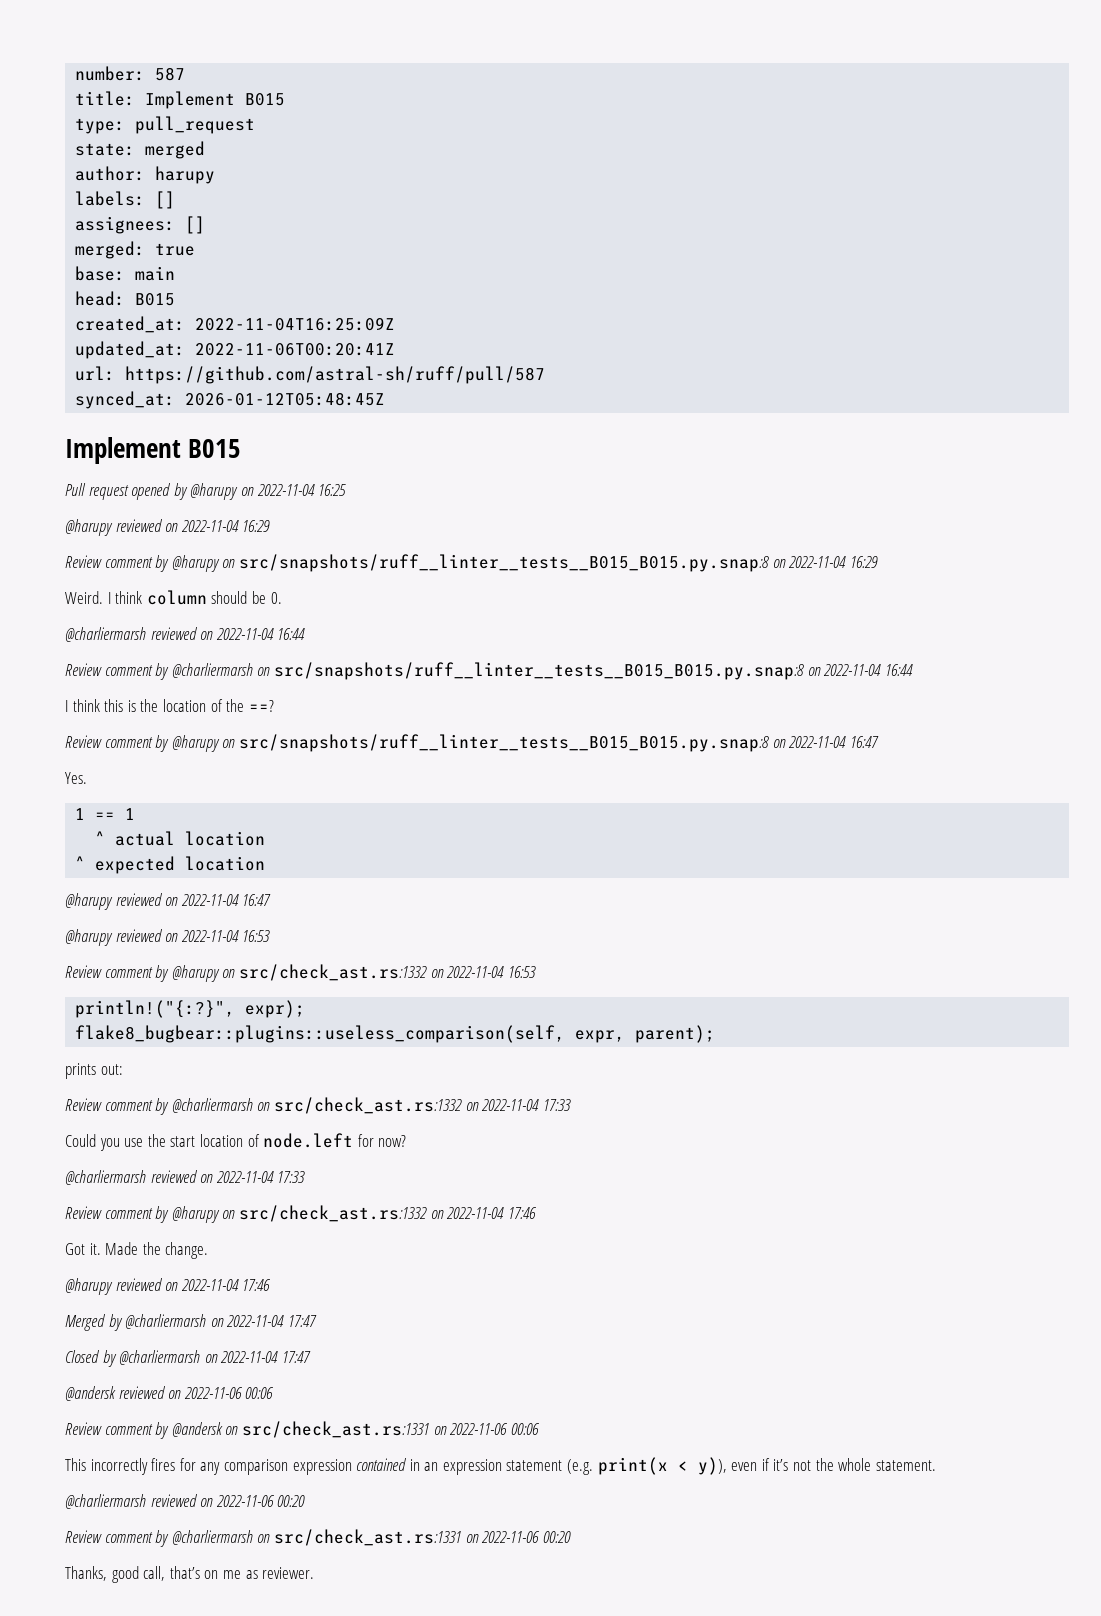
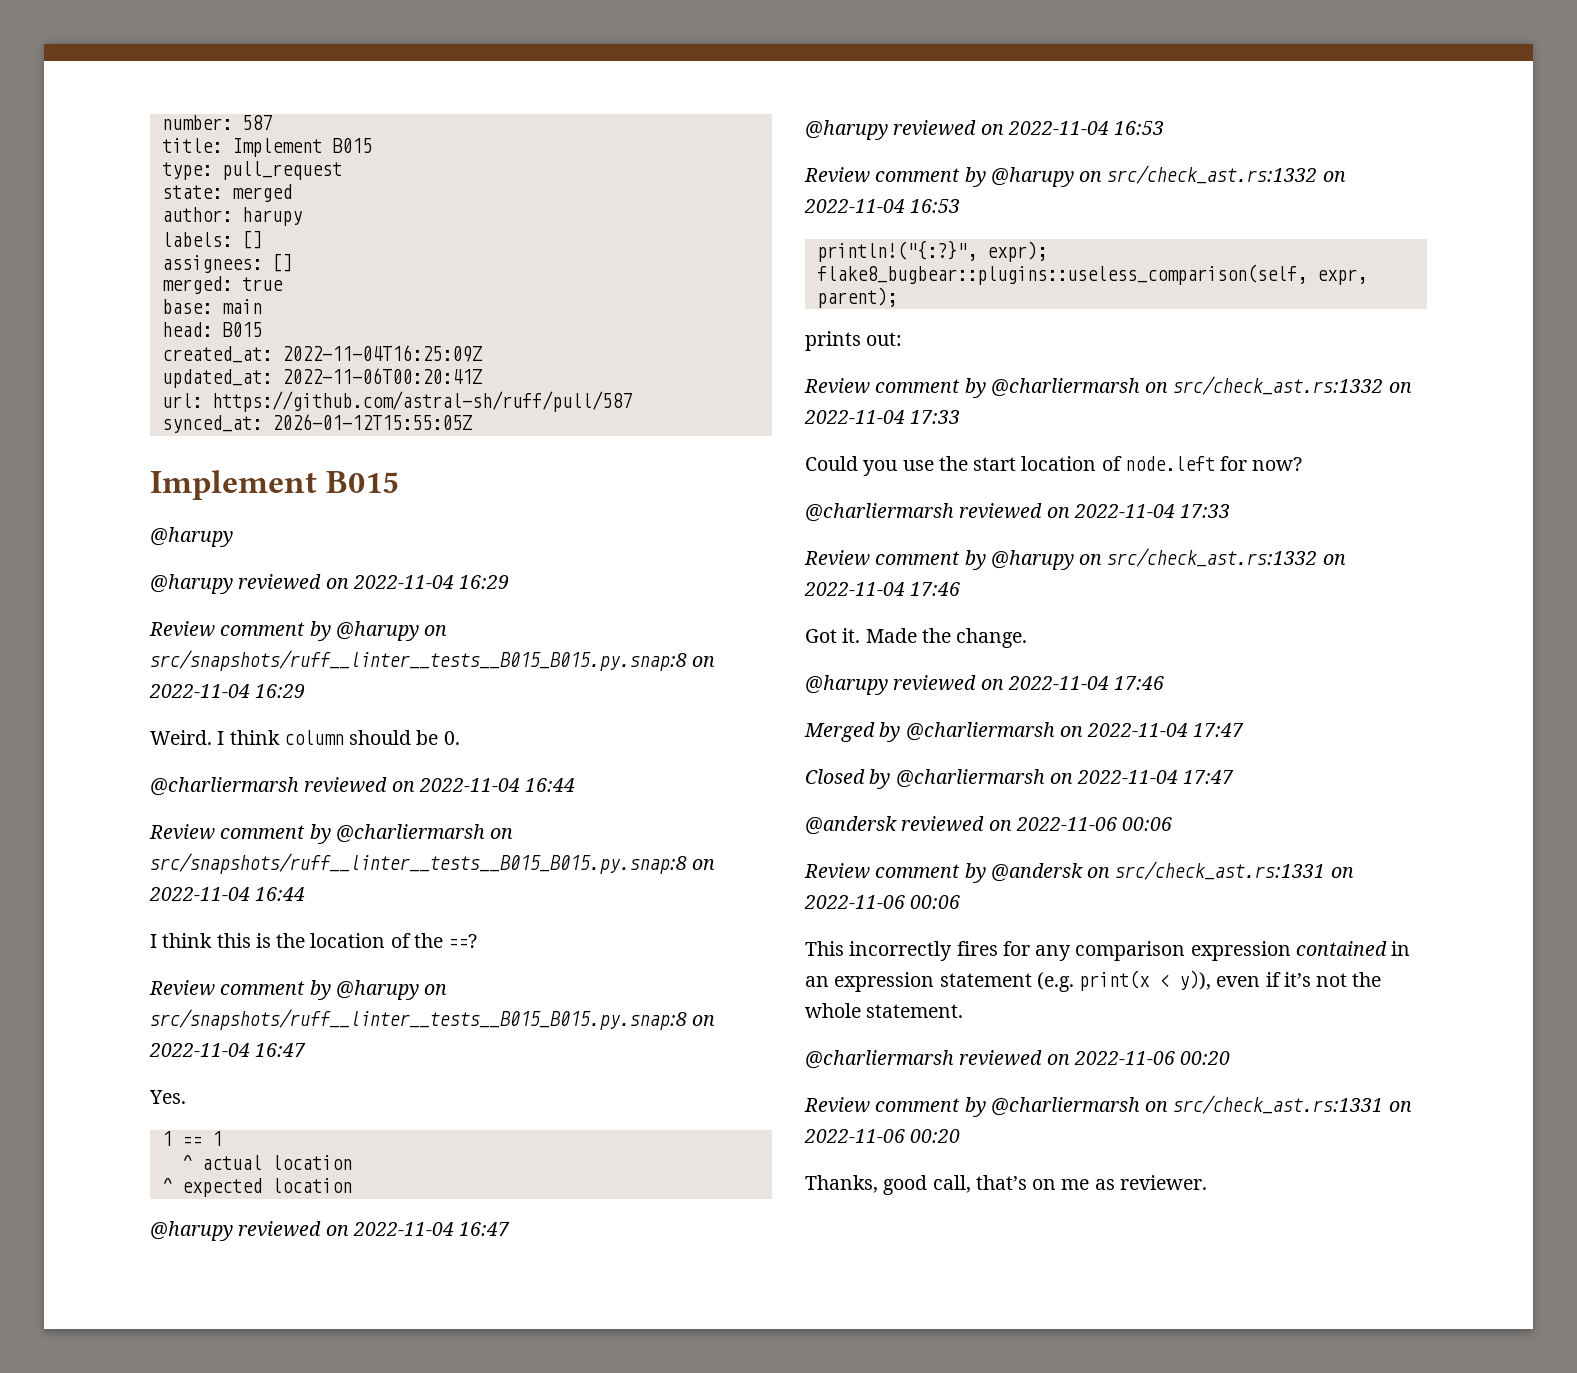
[185,392,386,406] [65,437,242,464] [65,483,347,500] 2026-01-12T05:48:45Z // Implement B015 // Pull request opened by @harupy on 2022-11-04 16:25 -> [271,414,472,430] [150,470,400,500] [150,527,233,547] 2026-01-12T15:55:05Z // Implement B015 // @harupy

